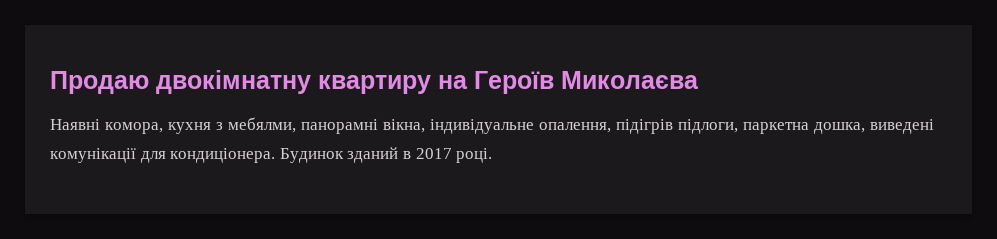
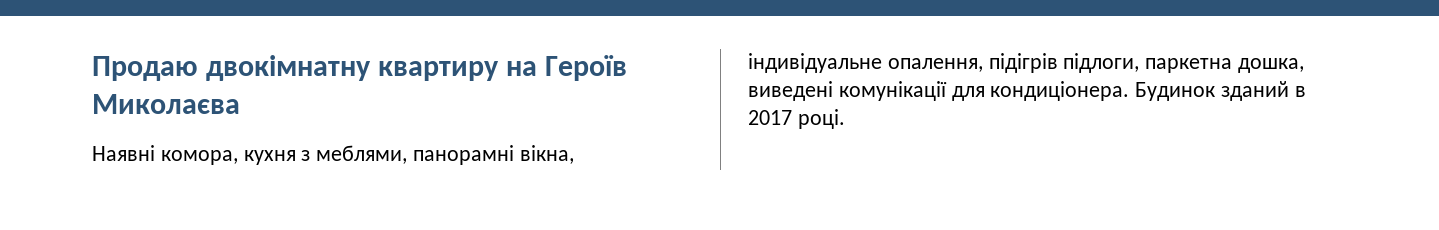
[228,117,296,133] мебялми, -> [316,145,408,164] меблями,

